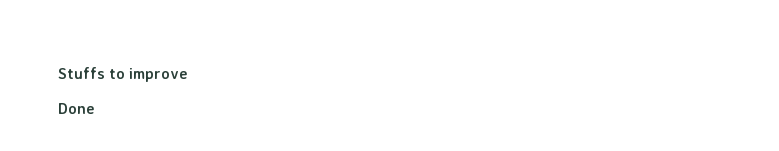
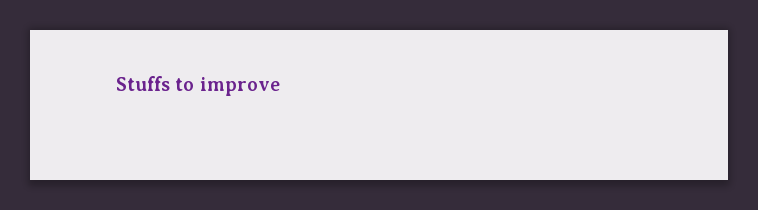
[58,103,95,114] // Done -> (280, 86) none

